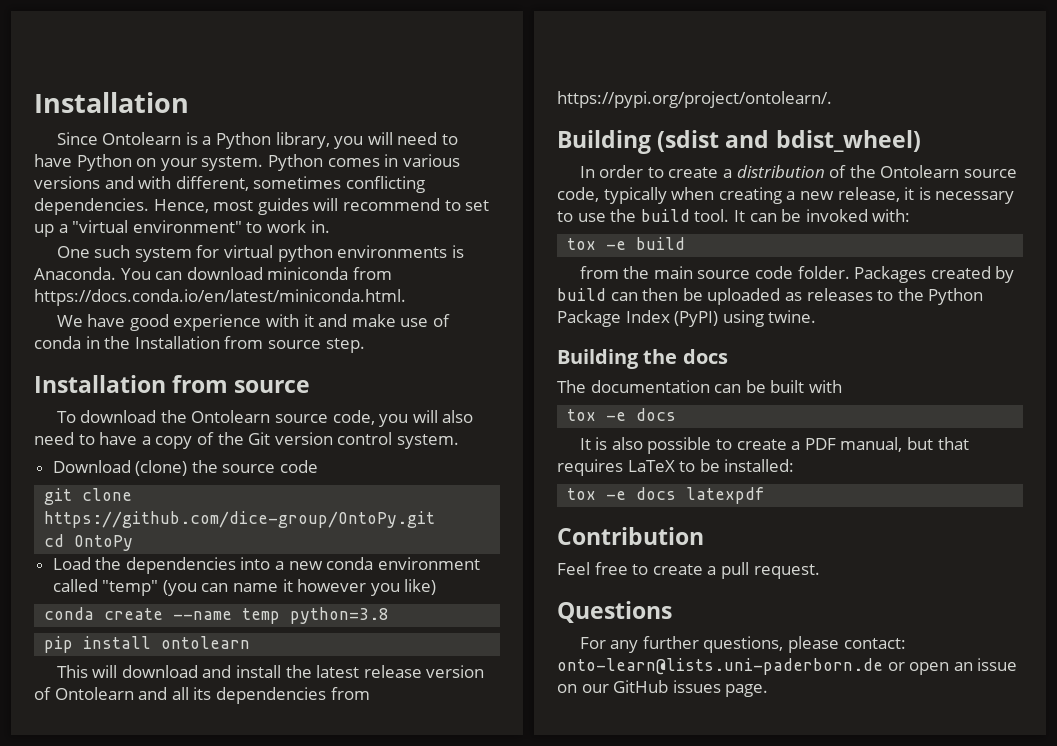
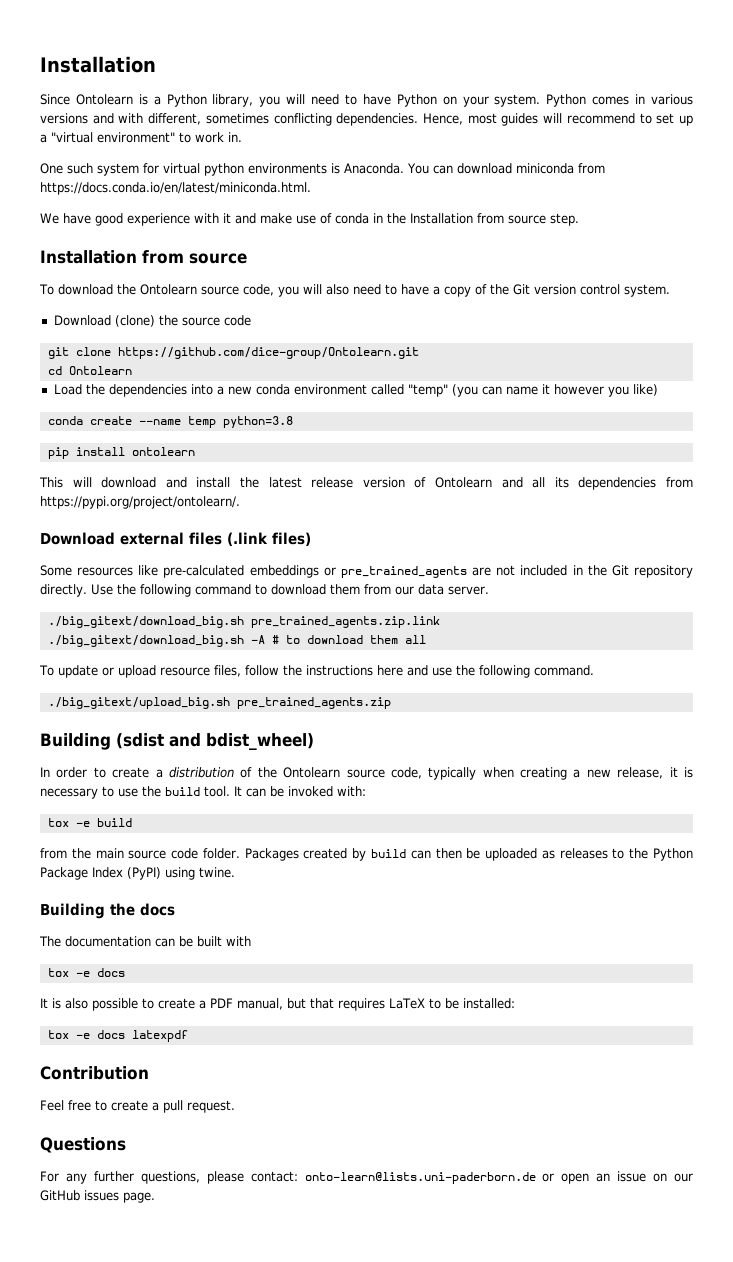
[44,511,436,528] https://github.com/dice-group/OntoPy.git -> [117,347,419,359] https://github.com/dice-group/Ontolearn.git
[74,535,134,551] OntoPy -> [68,366,132,375] Ontolearn
(832, 99) none -> [40,532,311,546] [40,565,693,578] [40,584,489,597] [47,616,440,628] [47,635,426,647] [39,665,594,678] [47,697,391,709] // Download external files (.link files) // Some resources like pre-calculated embeddings or pre_trained_agents are not included in the Git repository directly. Use the following command to download them from our data server. // ./big_gitext/download_big.sh pre_trained_agents.zip.link // ./big_gitext/download_big.sh -A # to download them all // To update or upload resource files, follow the instructions here and use the following command. // ./big_gitext/upload_big.sh pre_trained_agents.zip

